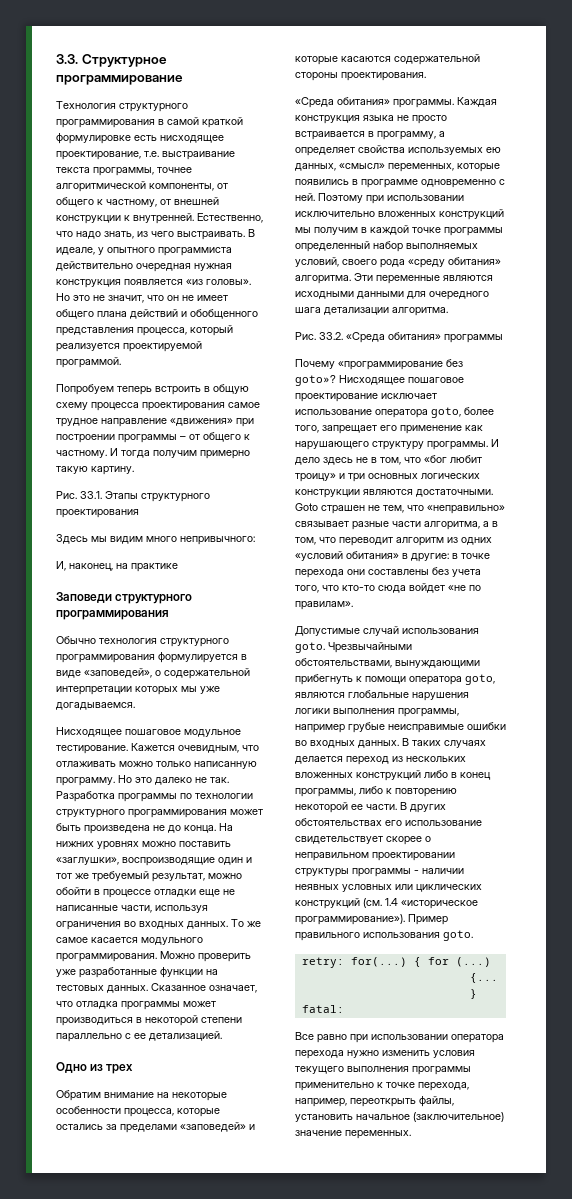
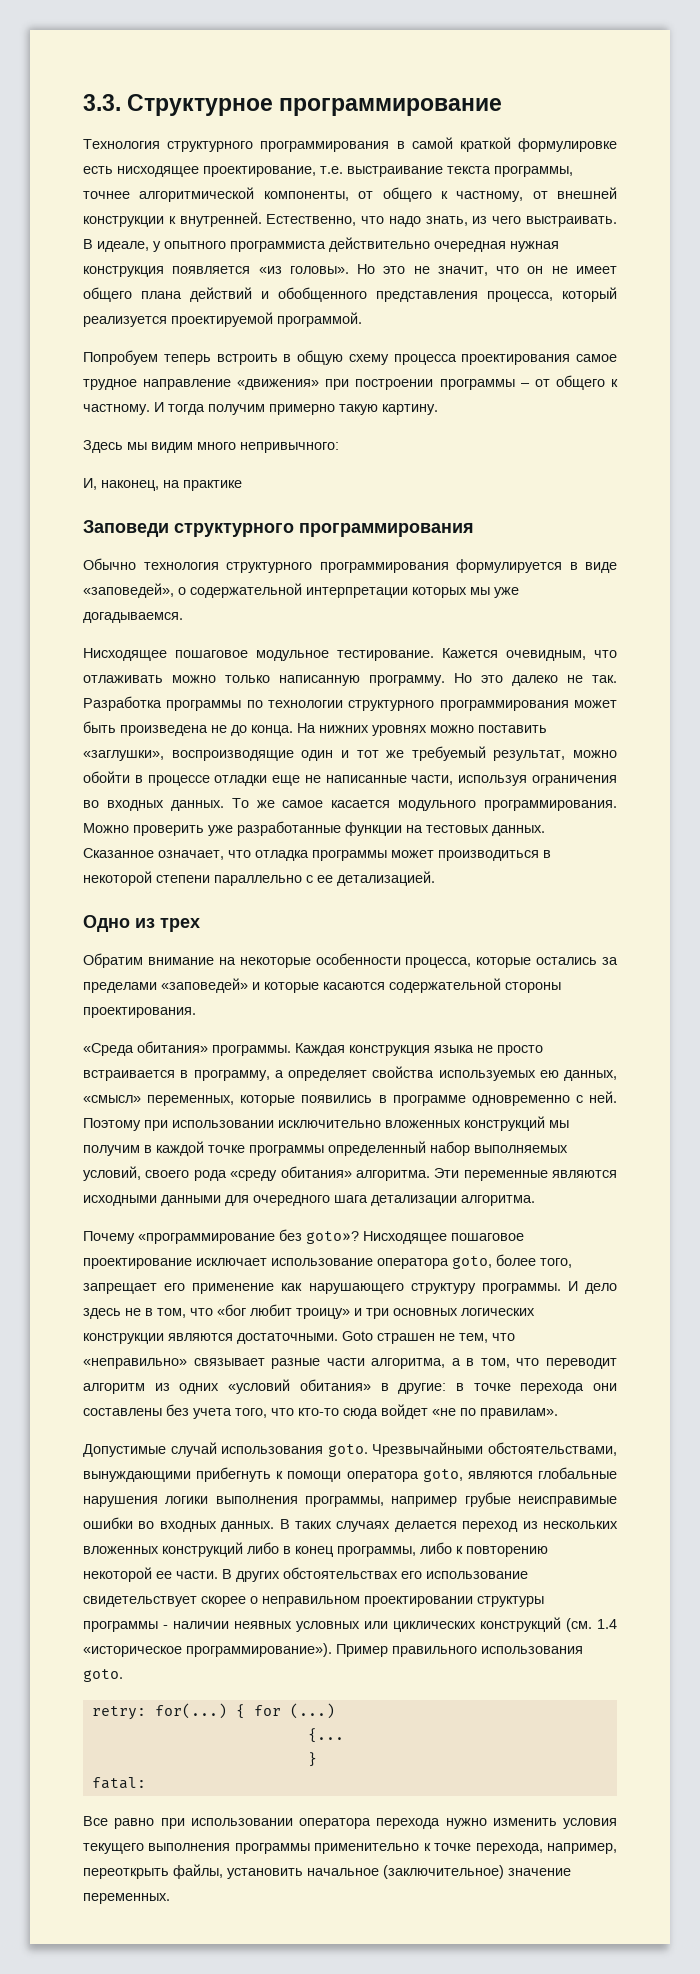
[56,491,210,502] [56,509,139,518] // Рис. 33.1. Этапы структурного проектирования -> (438, 409) none
[295,332,503,343] // Рис. 33.2. «Среда обитания» программы -> (535, 1200) none

